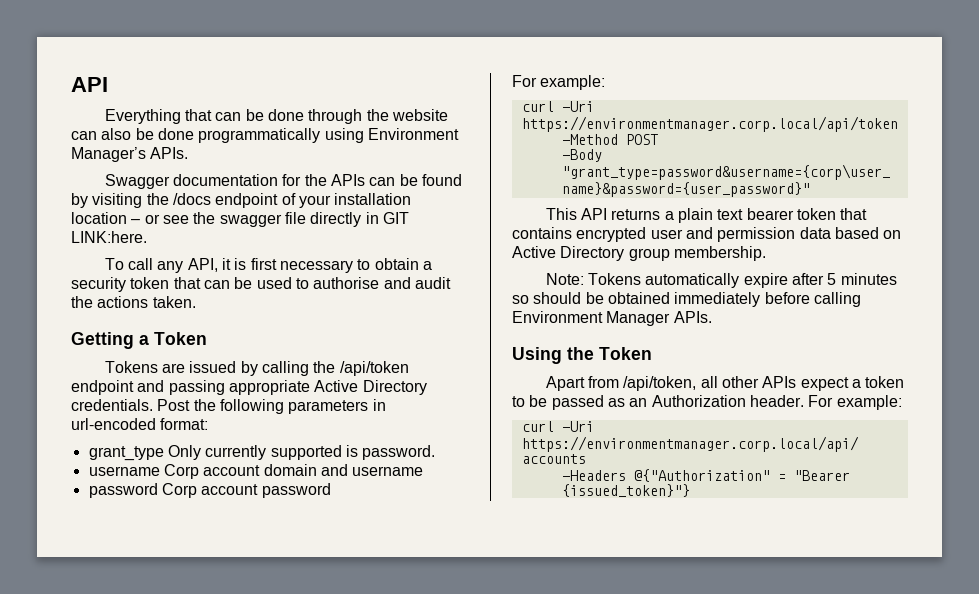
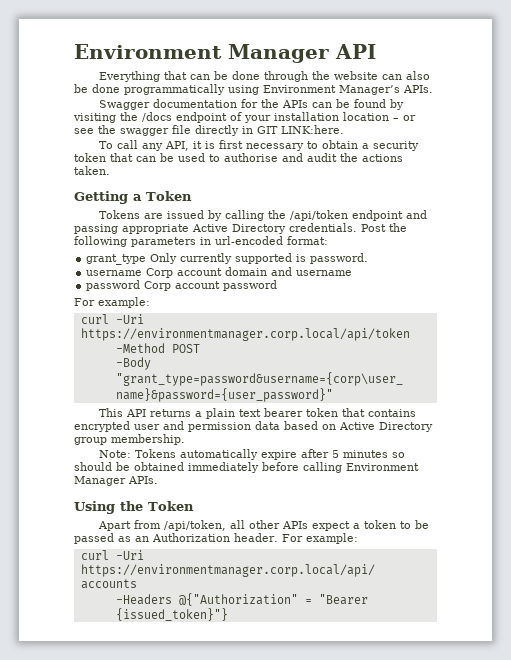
(71, 84) none -> [74,44,329,63] Environment Manager

